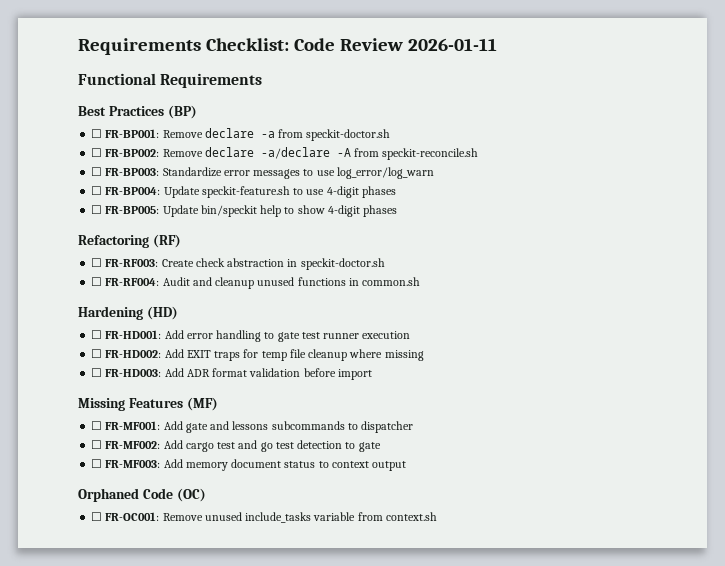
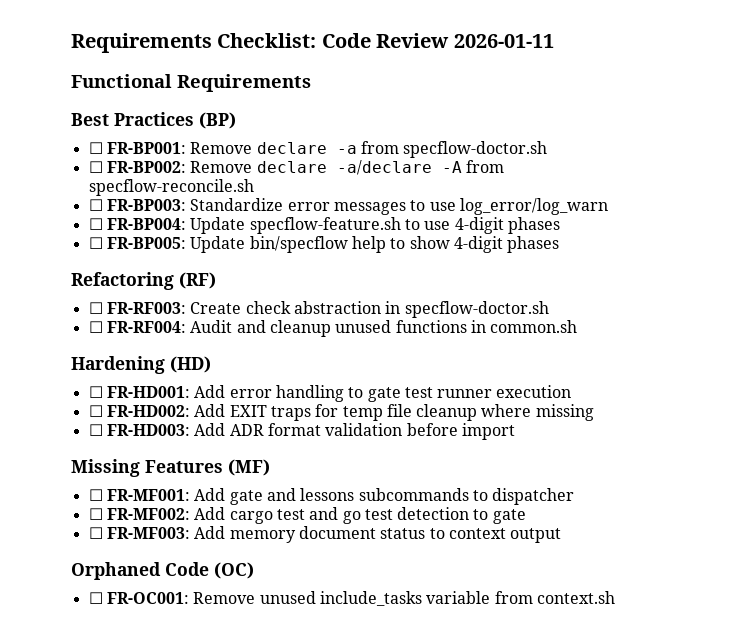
[306,129,391,141] speckit-doctor.sh -> [403,141,548,158] specflow-doctor.sh
[382,148,479,160] speckit-reconcile.sh -> [88,179,254,196] specflow-reconcile.sh
[201,186,290,198] speckit-feature.sh -> [249,217,401,234] specflow-feature.sh
[200,205,257,217] bin/speckit -> [249,236,348,253] bin/specflow
[300,258,385,270] speckit-doctor.sh -> [404,301,549,318] specflow-doctor.sh

